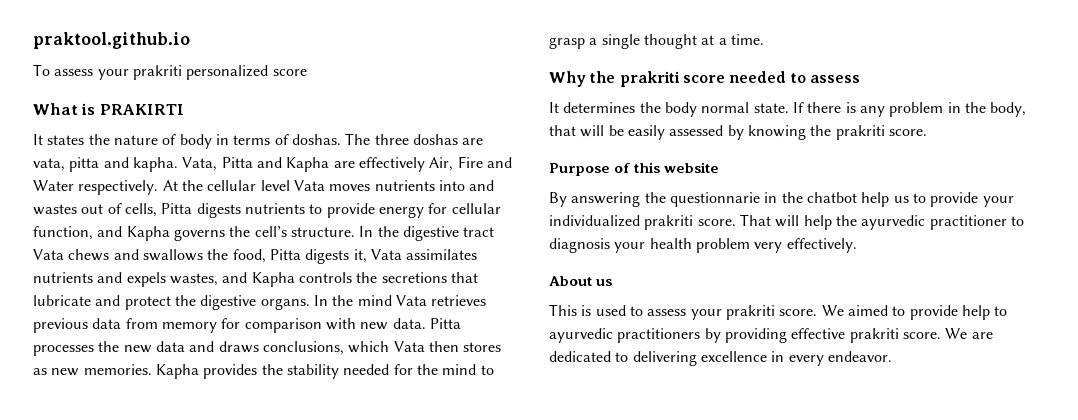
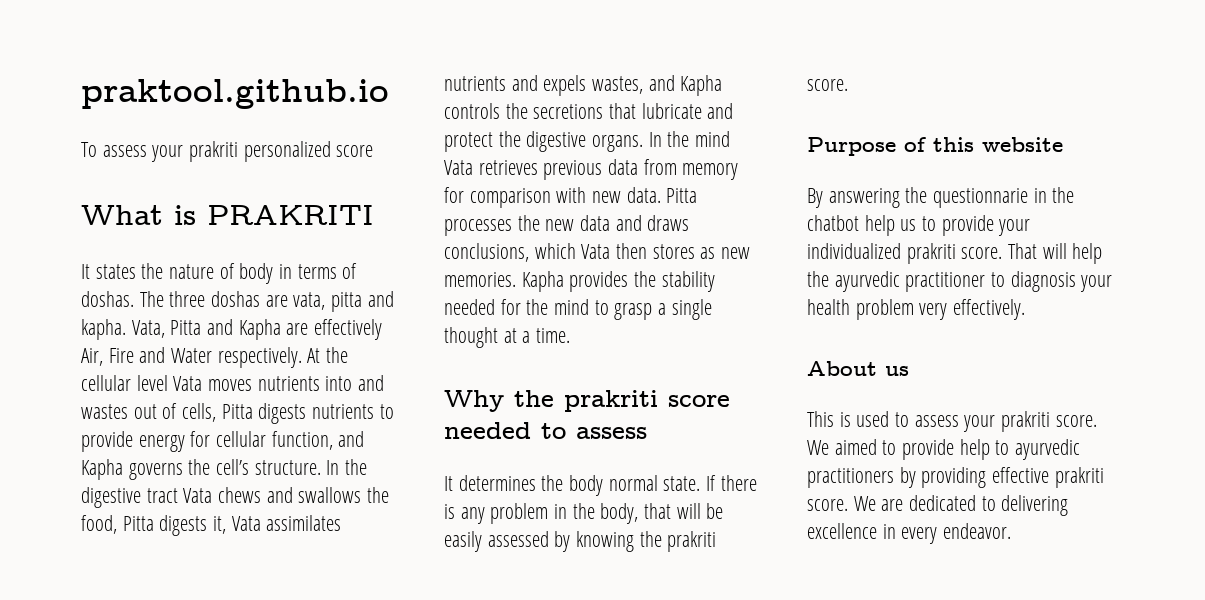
[99,104,184,115] PRAKIRTI -> [207,205,374,225] PRAKRITI

